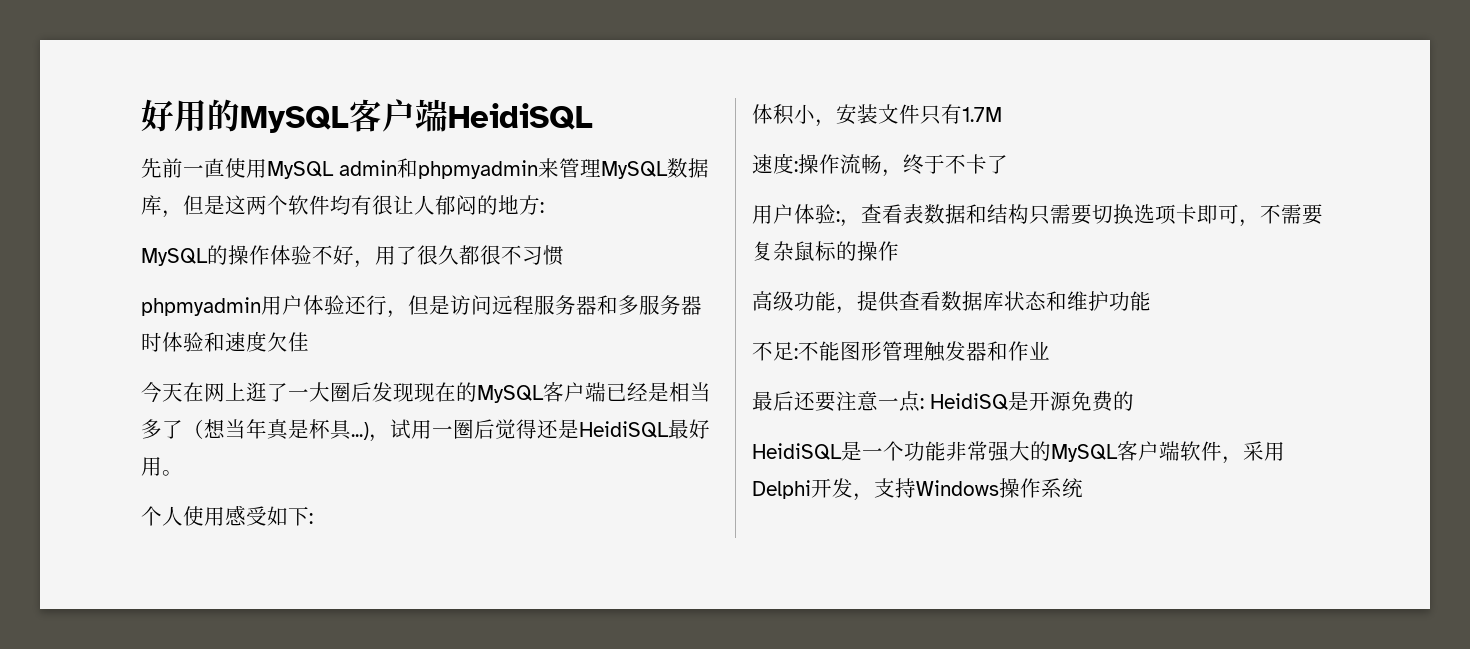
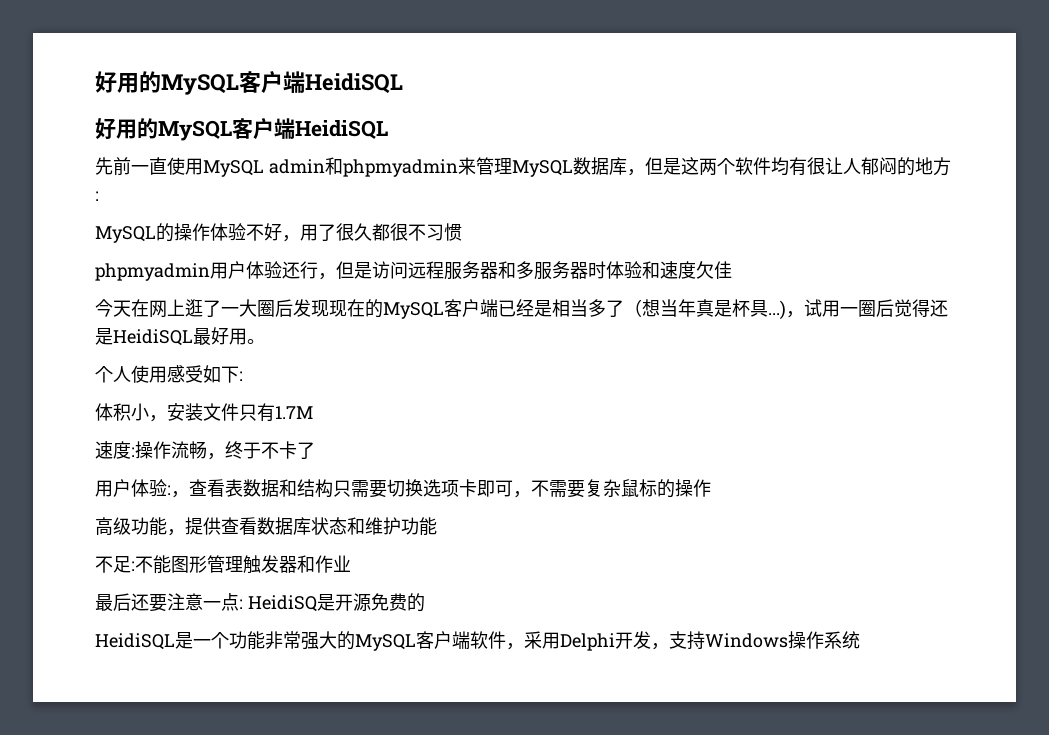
[141,99,593,133] 好用的MySQL客户端HeidiSQL -> [95,71,403,95] [95,118,388,141] 好用的MySQL客户端HeidiSQL // 好用的MySQL客户端HeidiSQL

